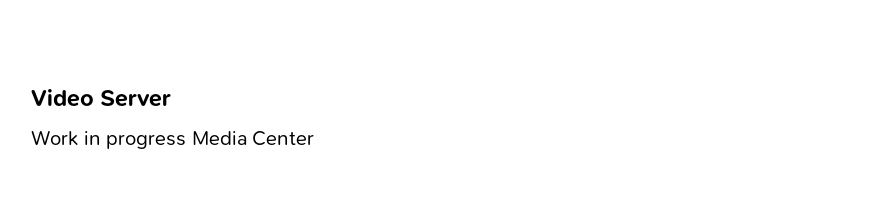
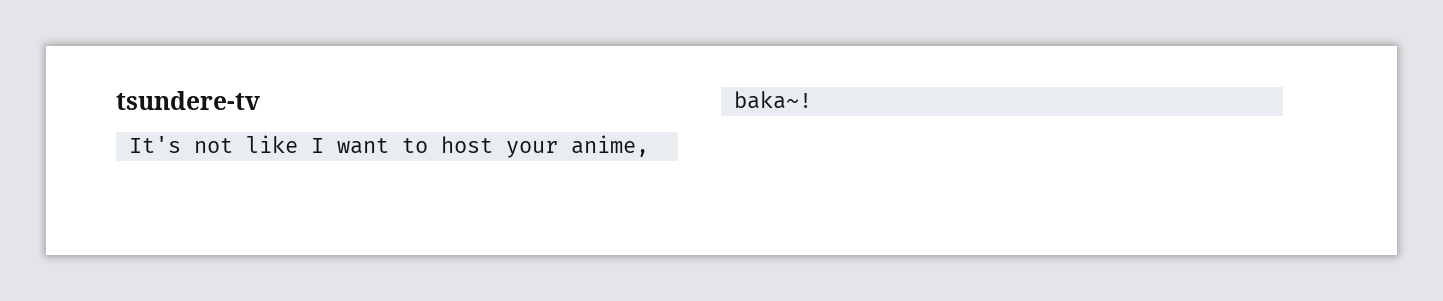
[31,89,172,107] [31,130,315,149] Video Server // Work in progress Media Center -> [116,91,260,110] [128,135,649,158] [733,91,812,109] tsundere-tv // It's not like I want to host your anime, baka~!

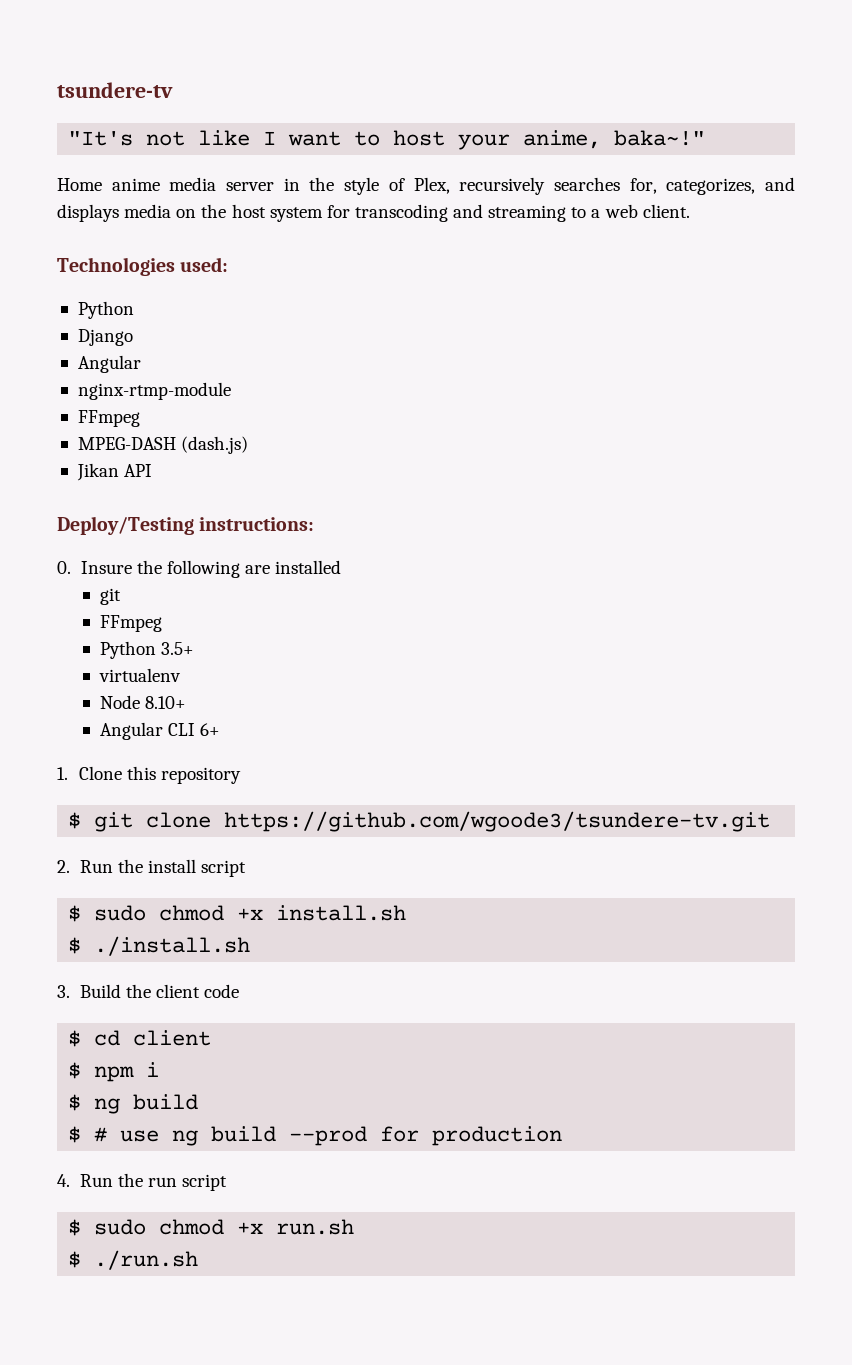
[128,136,181,153] It's -> [68,131,134,146] "It's
[733,91,812,109] baka~! -> [614,130,706,146] [57,177,796,195] [57,204,690,222] [57,257,229,276] [77,301,134,319] [77,329,133,346] [77,355,141,373] [77,382,231,400] [77,410,140,427] [77,436,249,454] [76,463,153,481] [57,516,315,535] [57,560,342,578] [99,588,121,605] [99,615,162,632] [99,641,194,659] [98,668,181,682] [99,695,186,709] [99,722,221,740] [57,766,242,784] [68,811,771,832] [57,859,246,877] [68,905,407,922] [68,936,251,956] [57,984,239,998] [68,1030,212,1047] [68,1062,160,1082] [68,1094,199,1114] [68,1126,563,1146] [57,1173,227,1191] [68,1219,355,1236] [68,1250,199,1270] baka~!" // Home anime media server in the style of Plex, recursively searches for, categorizes, and displays media on the host system for transcoding and streaming to a web client. // Technologies used: // Python // Django // Angular // nginx-rtmp-module // FFmpeg // MPEG-DASH (dash.js) // Jikan API // Deploy/Testing instructions: // 0. Insure the following are installed // git // FFmpeg // Python 3.5+ // virtualenv // Node 8.10+ // Angular CLI 6+ // 1. Clone this repository // $ git clone https://github.com/wgoode3/tsundere-tv.git // 2. Run the install script // $ sudo chmod +x install.sh // $ ./install.sh // 3. Build the client code // $ cd client // $ npm i // $ ng build // $ # use ng build --prod for production // 4. Run the run script // $ sudo chmod +x run.sh // $ ./run.sh

